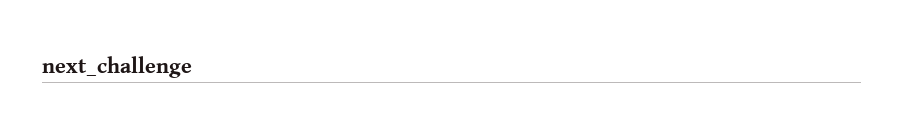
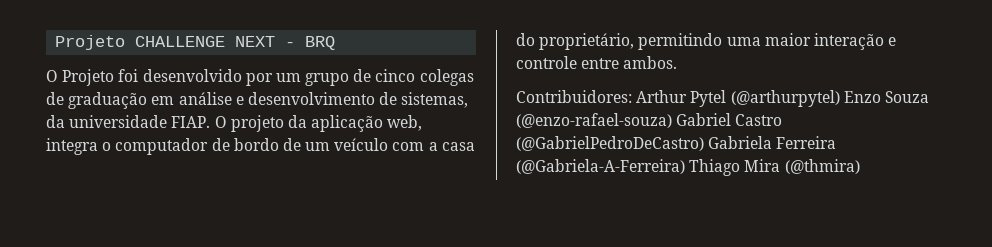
[42,56,192,78] next_challenge -> [55,35,336,50] [46,69,474,86] [46,92,469,109] [46,115,423,132] [46,138,475,155] [516,33,897,50] [516,56,678,69] [516,90,929,107] [516,113,783,128] [516,136,837,151] [516,159,860,176] Projeto CHALLENGE NEXT - BRQ // O Projeto foi desenvolvido por um grupo de cinco colegas de graduação em análise e desenvolvimento de sistemas, da universidade FIAP. O projeto da aplicação web, integra o computador de bordo de um veículo com a casa do proprietário, permitindo uma maior interação e controle entre ambos. // Contribuidores: Arthur Pytel (@arthurpytel) Enzo Souza (@enzo-rafael-souza) Gabriel Castro (@GabrielPedroDeCastro) Gabriela Ferreira (@Gabriela-A-Ferreira) Thiago Mira (@thmira)

